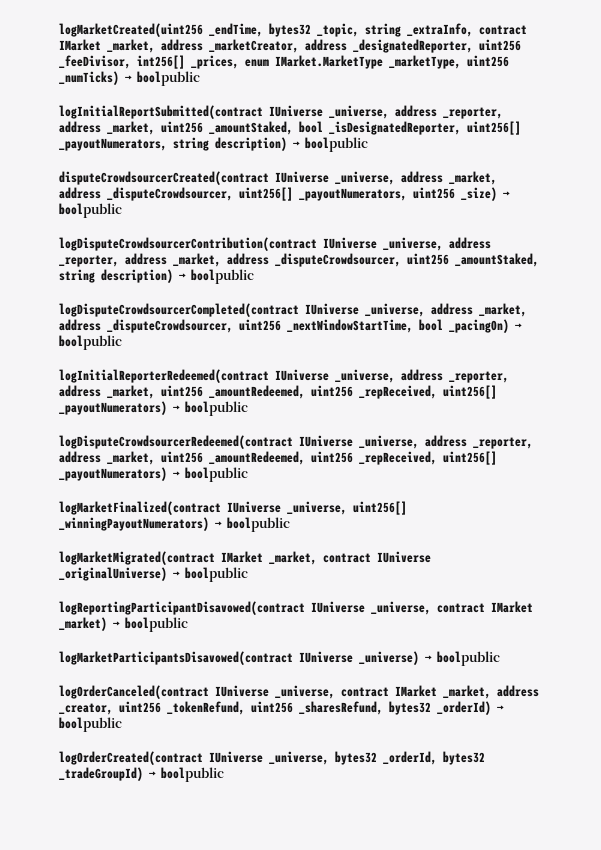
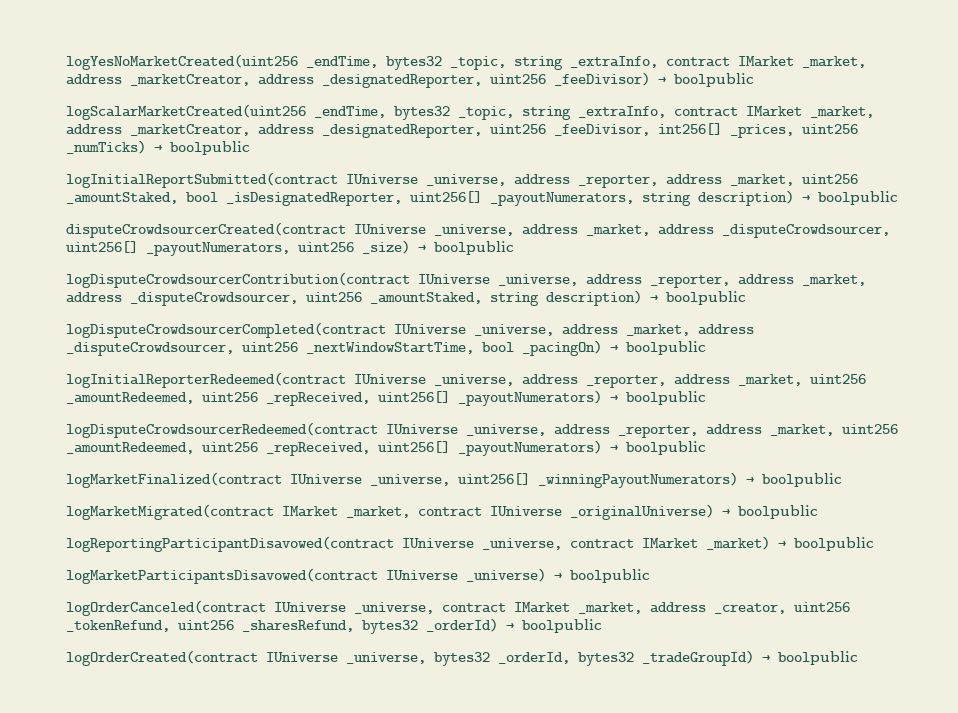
[59,23,203,37] logMarketCreated(uint256 -> [66,54,866,70] [66,72,754,88] [66,104,306,120] logYesNoMarketCreated(uint256 _endTime, bytes32 _topic, string _extraInfo, contract IMarket _market, address _marketCreator, address _designatedReporter, uint256 _feeDivisor) → boolpublic // logScalarMarketCreated(uint256
[245,55,461,69] enum IMarket.MarketType _marketType, -> (794, 131) none

